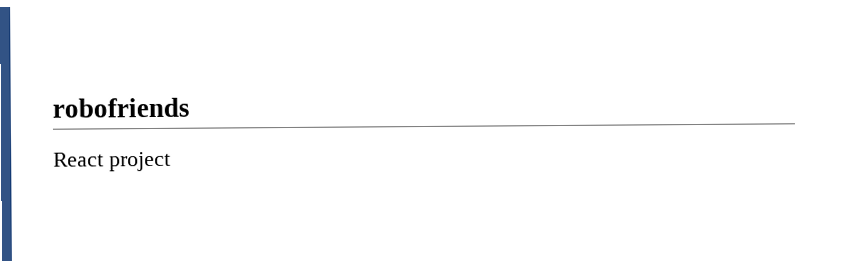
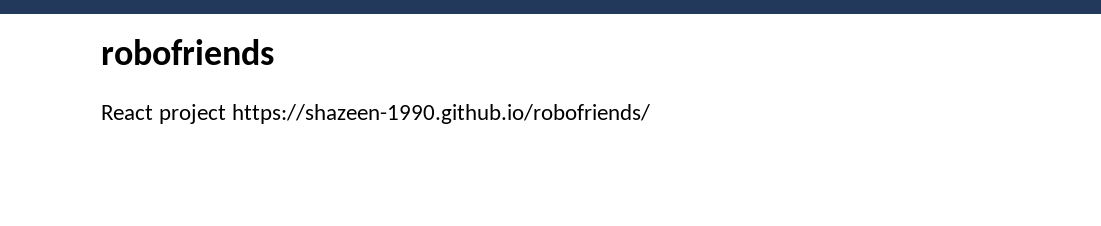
(171, 161) none -> [232,104,651,124] https://shazeen-1990.github.io/robofriends/

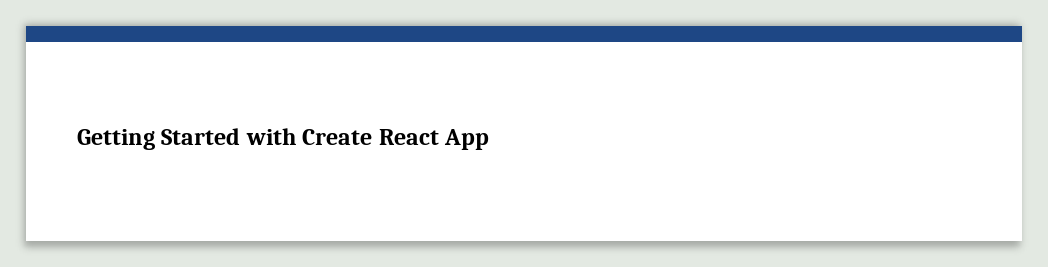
[101,39,274,65] [101,104,651,124] robofriends // React project https://shazeen-1990.github.io/robofriends/ -> [77,128,490,150] Getting Started with Create React App

